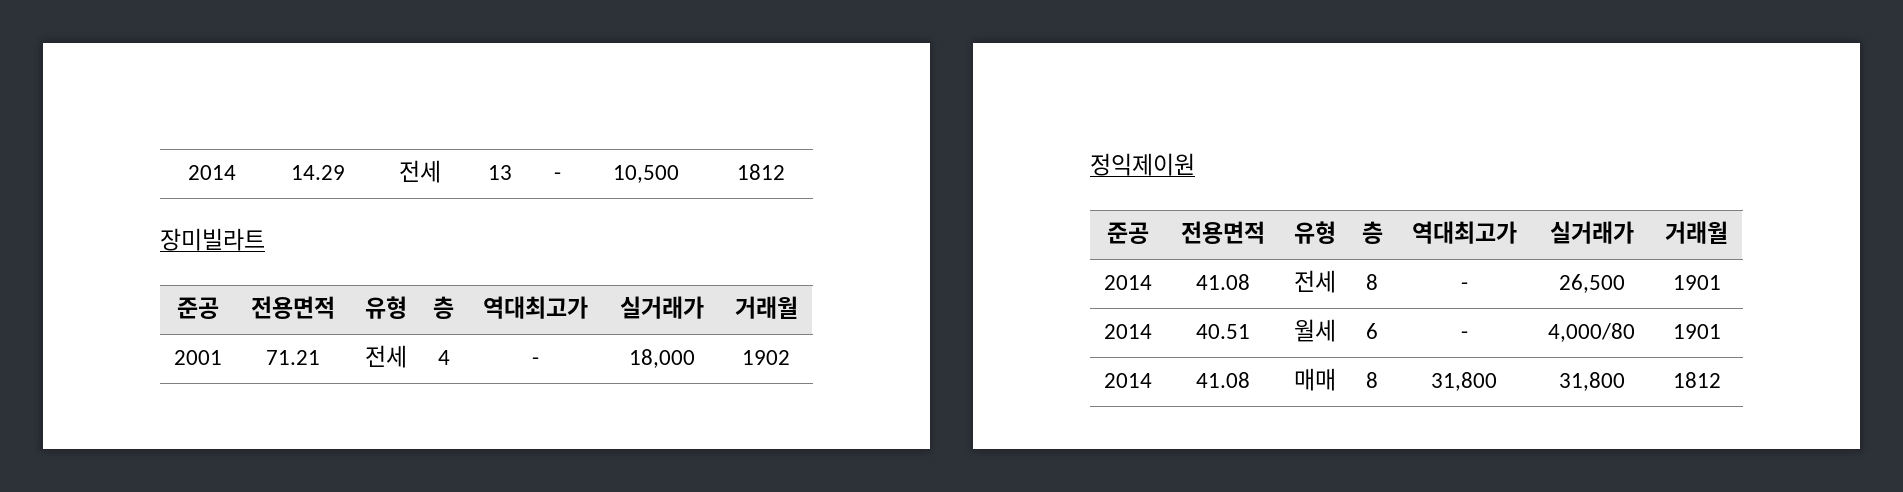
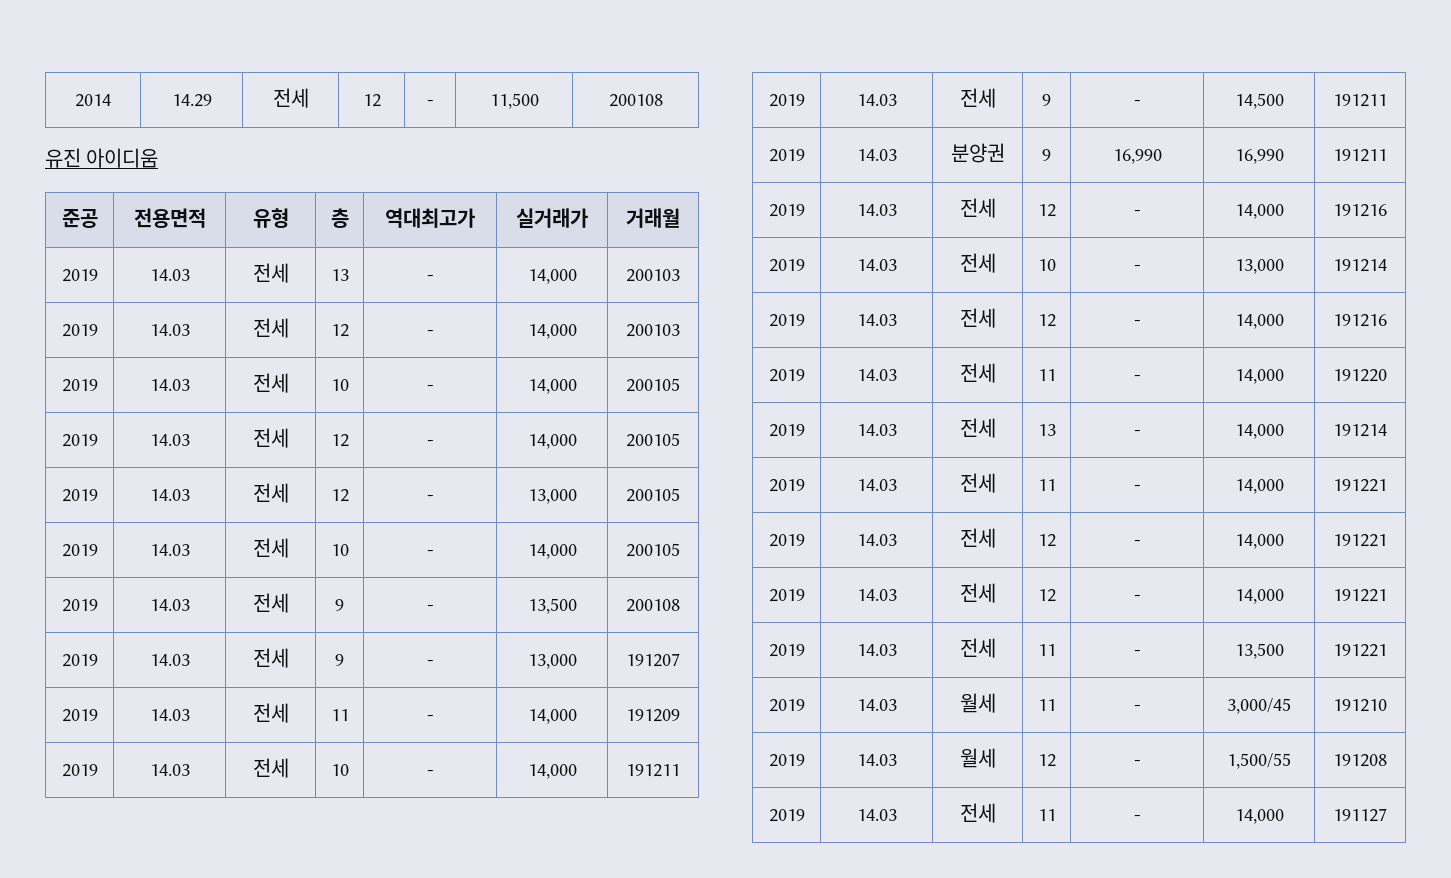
[488,165,512,180] [554,172,561,180] [612,165,679,183] [737,164,785,180] [160,228,265,251] [177,297,219,319] [251,296,335,319] [364,296,407,319] [433,296,454,319] [483,296,588,319] [620,296,704,319] [734,296,798,319] [174,350,222,365] [266,350,320,365] [364,345,407,368] [437,350,450,365] [532,357,539,365] [629,349,695,368] [742,350,790,365] [1090,153,1195,176] [1107,222,1149,244] [1181,221,1265,244] [1293,221,1336,244] [1361,221,1383,244] [1411,221,1517,244] [1549,221,1634,244] [1665,221,1728,244] [1104,275,1152,290] [1196,274,1250,290] [1293,270,1336,293] [1366,274,1378,290] [1460,282,1468,290] [1558,274,1625,293] [1672,275,1721,290] [1104,324,1152,339] [1196,324,1250,339] [1293,319,1336,342] [1366,323,1378,339] [1460,331,1468,339] [1548,323,1635,342] [1672,324,1721,339] [1104,373,1152,388] [1196,372,1250,388] [1293,368,1336,391] [1366,372,1378,388] [1431,372,1497,391] [1558,372,1625,391] [1672,372,1721,388] 13 | - | 10,500 | 1812 // 장미빌라트 // 준공 | 전용면적 | 유형 | 층 | 역대최고가 | 실거래가 | 거래월 // 2001 | 71.21 | 전세 | 4 | - | 18,000 | 1902 // 정익제이원 // 준공 | 전용면적 | 유형 | 층 | 역대최고가 | 실거래가 | 거래월 // 2014 | 41.08 | 전세 | 8 | - | 26,500 | 1901 // 2014 | 40.51 | 월세 | 6 | - | 4,000/80 | 1901 // 2014 | 41.08 | 매매 | 8 | 31,800 | 31,800 | 1812 -> [362,94,381,107] [426,100,434,106] [489,93,539,109] [608,94,663,107] [45,148,159,168] [61,209,98,228] [133,208,206,228] [252,208,289,228] [330,208,349,228] [385,208,475,228] [516,208,588,228] [626,208,680,228] [61,269,98,282] [149,269,190,281] [252,263,289,283] [330,269,349,281] [426,275,434,281] [527,269,577,284] [626,269,680,282] [61,324,98,337] [149,324,190,336] [252,318,289,338] [330,324,349,337] [426,330,434,336] [527,324,577,339] [626,324,680,337] [61,379,98,392] [149,379,190,391] [252,373,289,393] [330,379,349,391] [426,385,434,391] [527,379,577,394] [626,378,680,392] [61,434,98,447] [149,434,190,446] [252,428,289,448] [330,434,349,447] [426,440,434,446] [527,434,577,449] [626,433,680,447] [61,489,98,502] [149,489,190,501] [252,483,289,503] [330,489,349,502] [426,495,434,501] [527,489,577,504] [626,488,680,502] [61,544,98,557] [149,544,190,556] [252,538,289,558] [330,544,349,556] [426,550,434,556] [527,544,577,559] [626,543,680,557] [61,599,98,612] [149,599,190,611] [252,593,289,613] [335,599,344,611] [426,605,434,611] [527,598,577,614] [626,599,680,612] [61,654,98,667] [149,654,190,666] [252,648,289,668] [335,654,344,666] [426,660,434,666] [527,654,577,669] [626,653,680,667] [61,709,98,722] [149,709,190,721] [252,703,289,723] [330,709,349,721] [426,715,434,721] [527,709,577,724] [626,709,680,722] [61,764,98,777] [149,764,190,776] [252,758,289,778] [330,764,349,776] [426,770,434,776] [527,764,577,779] [626,764,680,777] [768,94,805,107] [856,94,897,106] [959,88,996,108] [1042,94,1051,106] [1133,100,1141,106] [1234,93,1284,109] [1333,94,1387,107] [768,149,805,162] [856,149,897,161] [950,143,1005,163] [1042,149,1051,161] [1112,149,1162,164] [1234,149,1284,164] [1333,149,1387,162] [768,204,805,217] [856,204,897,216] [959,198,996,218] [1037,204,1056,217] [1133,210,1141,216] [1234,204,1284,219] [1333,204,1387,217] [768,259,805,272] [856,259,897,271] [959,253,996,273] [1037,259,1056,271] [1133,265,1141,271] [1234,259,1284,274] [1333,259,1387,272] [768,314,805,327] [856,314,897,326] [959,308,996,328] [1037,314,1056,327] [1133,320,1141,326] [1234,314,1284,329] [1333,314,1387,327] [768,369,805,382] [856,369,897,381] [959,363,996,383] [1037,369,1056,381] [1133,375,1141,381] [1234,369,1284,384] [1333,369,1387,382] [768,424,805,437] [856,424,897,436] [959,418,996,438] [1037,424,1056,436] [1133,430,1141,436] [1234,424,1284,439] [1333,424,1387,437] [768,479,805,492] [856,479,897,491] [959,473,996,493] [1037,479,1056,491] [1133,485,1141,491] [1234,479,1284,494] [1333,479,1387,492] [768,534,805,547] [856,534,897,546] [959,528,996,548] [1037,534,1056,547] [1133,540,1141,546] [1234,534,1284,549] [1333,534,1387,547] [768,589,805,602] [856,589,897,601] [959,583,996,603] [1037,589,1056,602] [1133,595,1141,601] [1234,589,1284,604] [1333,589,1387,602] [768,644,805,657] [856,644,897,656] [959,638,996,658] [1037,644,1056,656] [1133,650,1141,656] [1234,643,1284,659] [1333,644,1387,657] [768,699,805,712] [856,699,897,711] [959,693,996,713] [1037,699,1056,711] [1133,705,1141,711] [1227,698,1291,714] [1333,699,1387,712] [768,754,805,767] [856,754,897,766] [959,748,996,768] [1037,754,1056,767] [1133,760,1141,766] [1227,753,1291,769] [1333,754,1387,767] [768,809,805,822] [856,809,897,821] [959,803,996,823] [1037,809,1056,821] [1133,815,1141,821] [1234,809,1284,824] [1333,808,1387,822] 12 | - | 11,500 | 200108 // 유진 아이디움 // 준공 | 전용면적 | 유형 | 층 | 역대최고가 | 실거래가 | 거래월 // 2019 | 14.03 | 전세 | 13 | - | 14,000 | 200103 // 2019 | 14.03 | 전세 | 12 | - | 14,000 | 200103 // 2019 | 14.03 | 전세 | 10 | - | 14,000 | 200105 // 2019 | 14.03 | 전세 | 12 | - | 14,000 | 200105 // 2019 | 14.03 | 전세 | 12 | - | 13,000 | 200105 // 2019 | 14.03 | 전세 | 10 | - | 14,000 | 200105 // 2019 | 14.03 | 전세 | 9 | - | 13,500 | 200108 // 2019 | 14.03 | 전세 | 9 | - | 13,000 | 191207 // 2019 | 14.03 | 전세 | 11 | - | 14,000 | 191209 // 2019 | 14.03 | 전세 | 10 | - | 14,000 | 191211 // 2019 | 14.03 | 전세 | 9 | - | 14,500 | 191211 // 2019 | 14.03 | 분양권 | 9 | 16,990 | 16,990 | 191211 // 2019 | 14.03 | 전세 | 12 | - | 14,000 | 191216 // 2019 | 14.03 | 전세 | 10 | - | 13,000 | 191214 // 2019 | 14.03 | 전세 | 12 | - | 14,000 | 191216 // 2019 | 14.03 | 전세 | 11 | - | 14,000 | 191220 // 2019 | 14.03 | 전세 | 13 | - | 14,000 | 191214 // 2019 | 14.03 | 전세 | 11 | - | 14,000 | 191221 // 2019 | 14.03 | 전세 | 12 | - | 14,000 | 191221 // 2019 | 14.03 | 전세 | 12 | - | 14,000 | 191221 // 2019 | 14.03 | 전세 | 11 | - | 13,500 | 191221 // 2019 | 14.03 | 월세 | 11 | - | 3,000/45 | 191210 // 2019 | 14.03 | 월세 | 12 | - | 1,500/55 | 191208 // 2019 | 14.03 | 전세 | 11 | - | 14,000 | 191127

